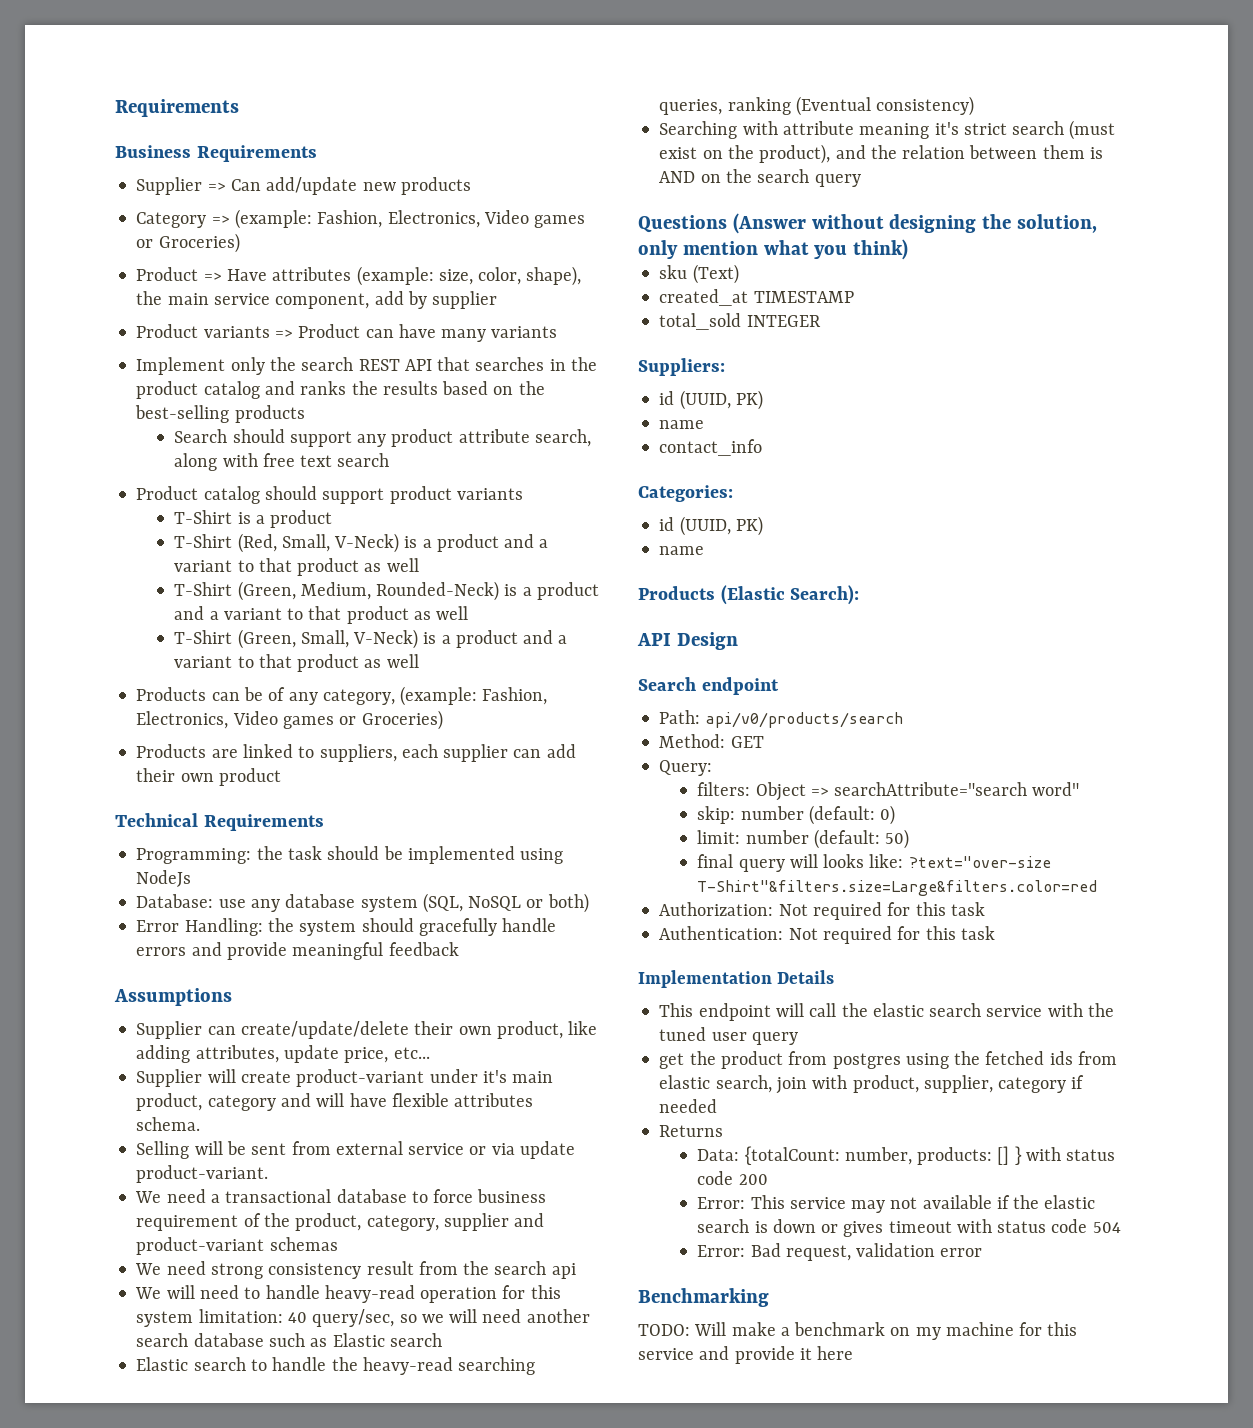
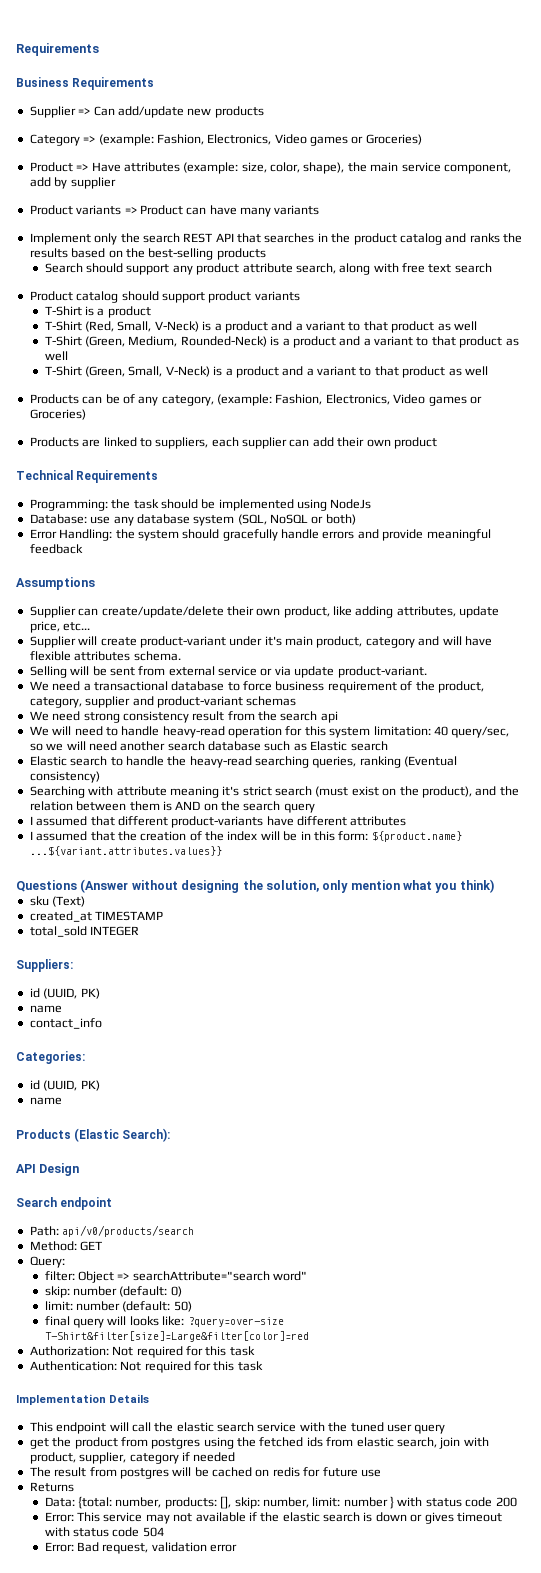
(861, 180) none -> [29,816,407,828] [29,831,462,842] [29,846,222,856] // I assumed that different product-variants have different attributes // I assumed that the creation of the index will be in this form: ${product.name} ...${variant.attributes.values}}
[697,782,751,796] filters: -> [44,1271,75,1281] filter:
[908,856,1051,868] [697,880,1098,896] ?text="over-size T-Shirt"&filters.size=Large&filters.color=red -> [187,1317,284,1327] [44,1331,309,1342] ?query=over-size T-Shirt&filter[size]=Large&filter[color]=red
(718, 1106) none -> [29,1467,381,1479] // The result from postgres will be cached on redis for future use
[744,1146,840,1165] {totalCount: -> [78,1496,113,1509] {total:
[997,1146,1010,1165] [] -> [220,1496,388,1509] [], skip: number, limit: number
[638,1288,769,1307] [638,1322,1078,1340] [638,1346,854,1364] // Benchmarking // TODO: Will make a benchmark on my machine for this service and provide it here -> (238, 1548) none

